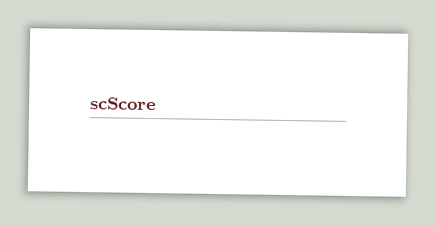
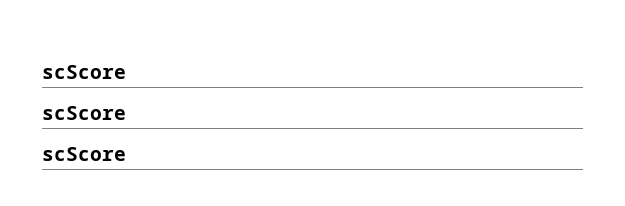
[90,97,156,111] scScore -> [42,65,126,79] [42,106,126,120] [42,147,126,161] scScore // scScore // scScore

